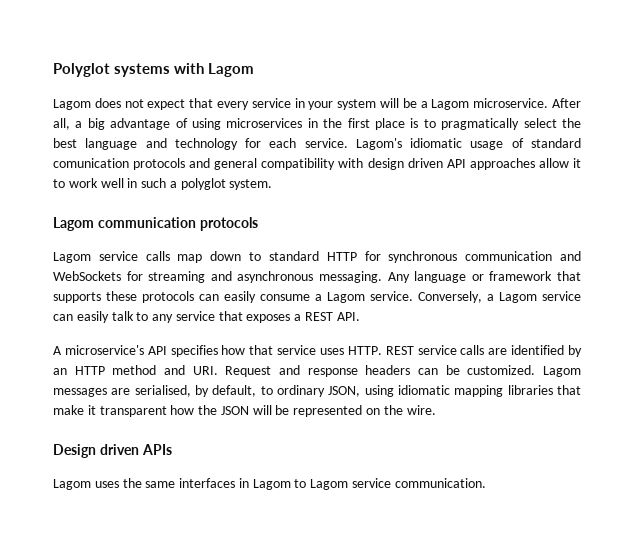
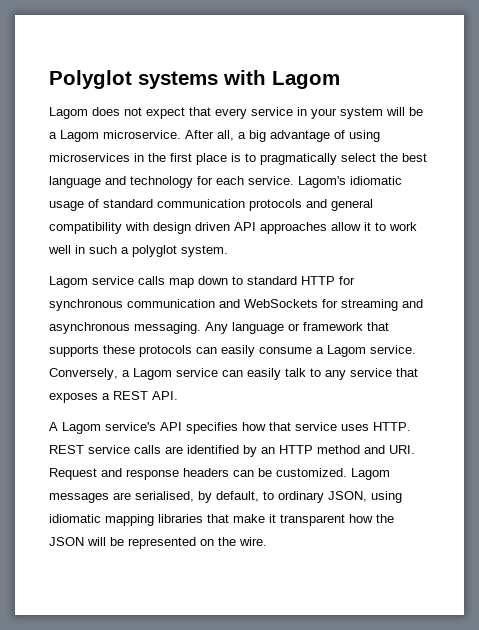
[53,158,129,168] comunication -> [157,199,245,208] communication
[53,217,258,231] // Lagom communication protocols -> (228, 251) none
[64,345,144,355] microservice's -> [62,422,156,434] Lagom service's
[53,444,172,458] [53,478,486,490] // Design driven APIs // Lagom uses the same interfaces in Lagom to Lagom service communication. -> (267, 541) none

